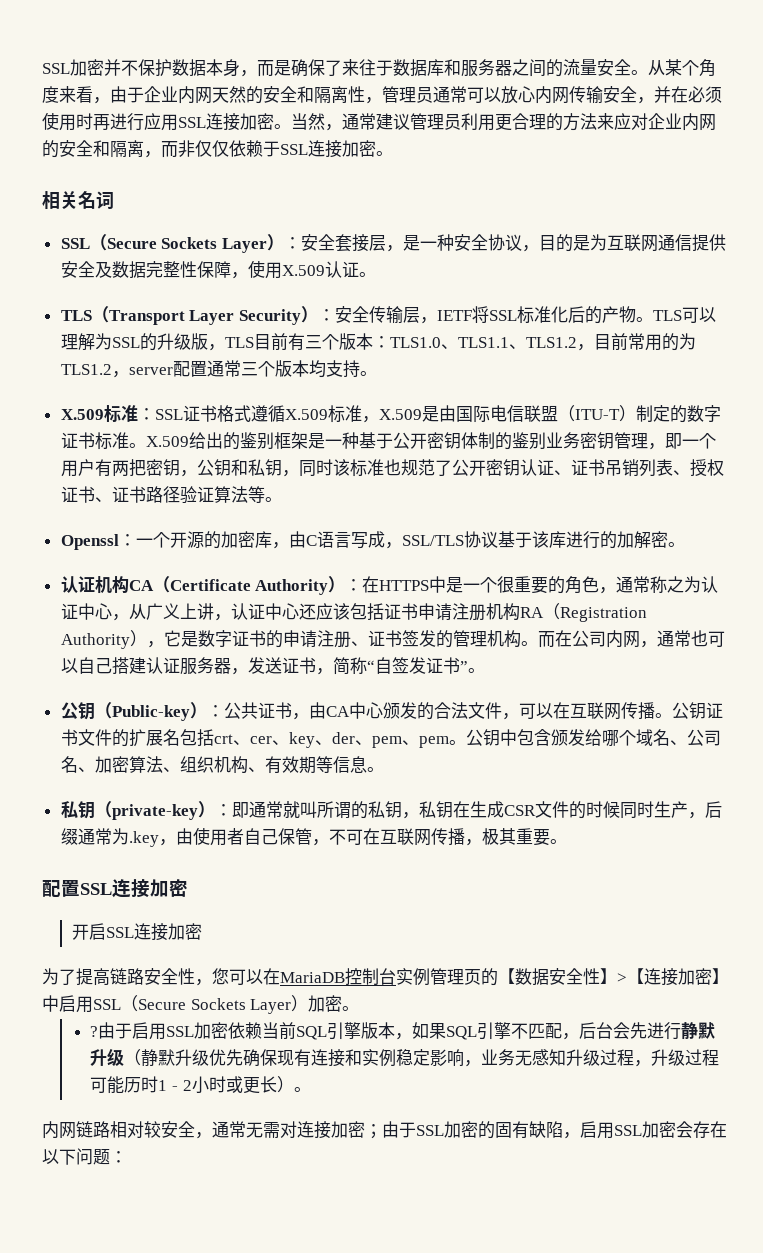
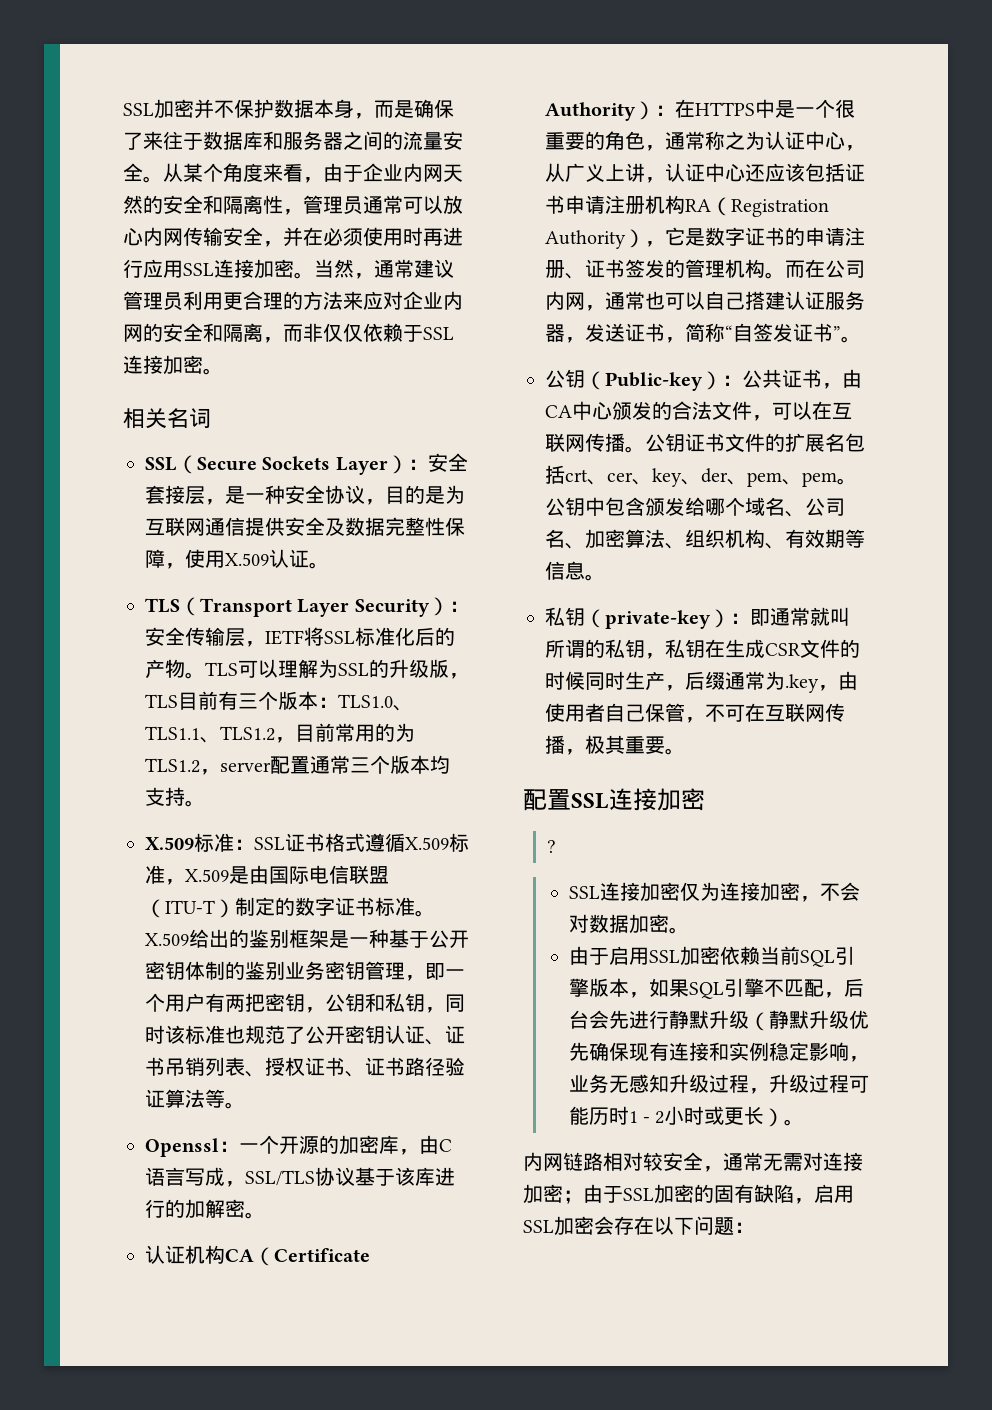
[71,923,202,941] [42,968,729,986] [42,995,360,1014] [90,1026,99,1037] 开启SSL连接加密 // 为了提高链路安全性，您可以在MariaDB控制台实例管理页的【数据安全性】>【连接加密】中启用SSL（Secure Sockets Layer）加密。 // ? -> [546,840,556,853] [568,882,860,902] [568,914,689,934] ? // SSL连接加密仅为连接加密，不会对数据加密。 //

